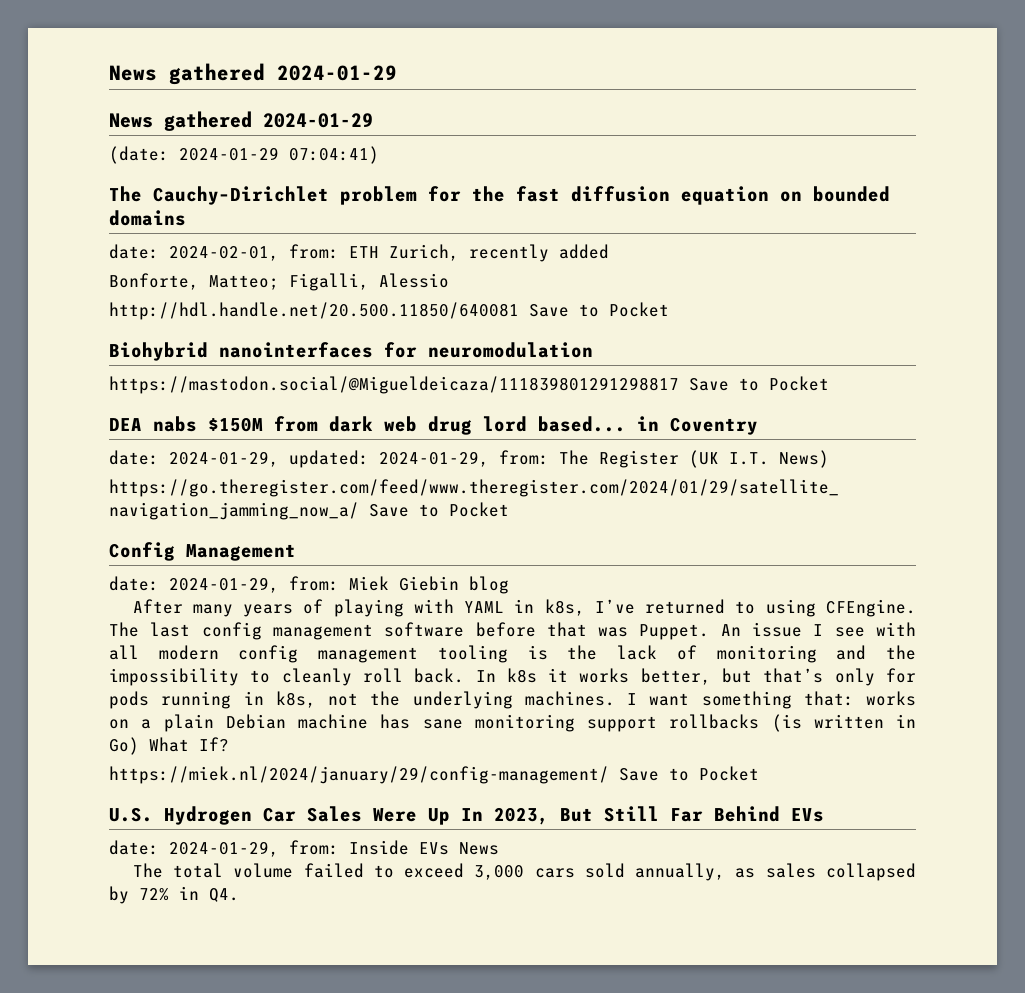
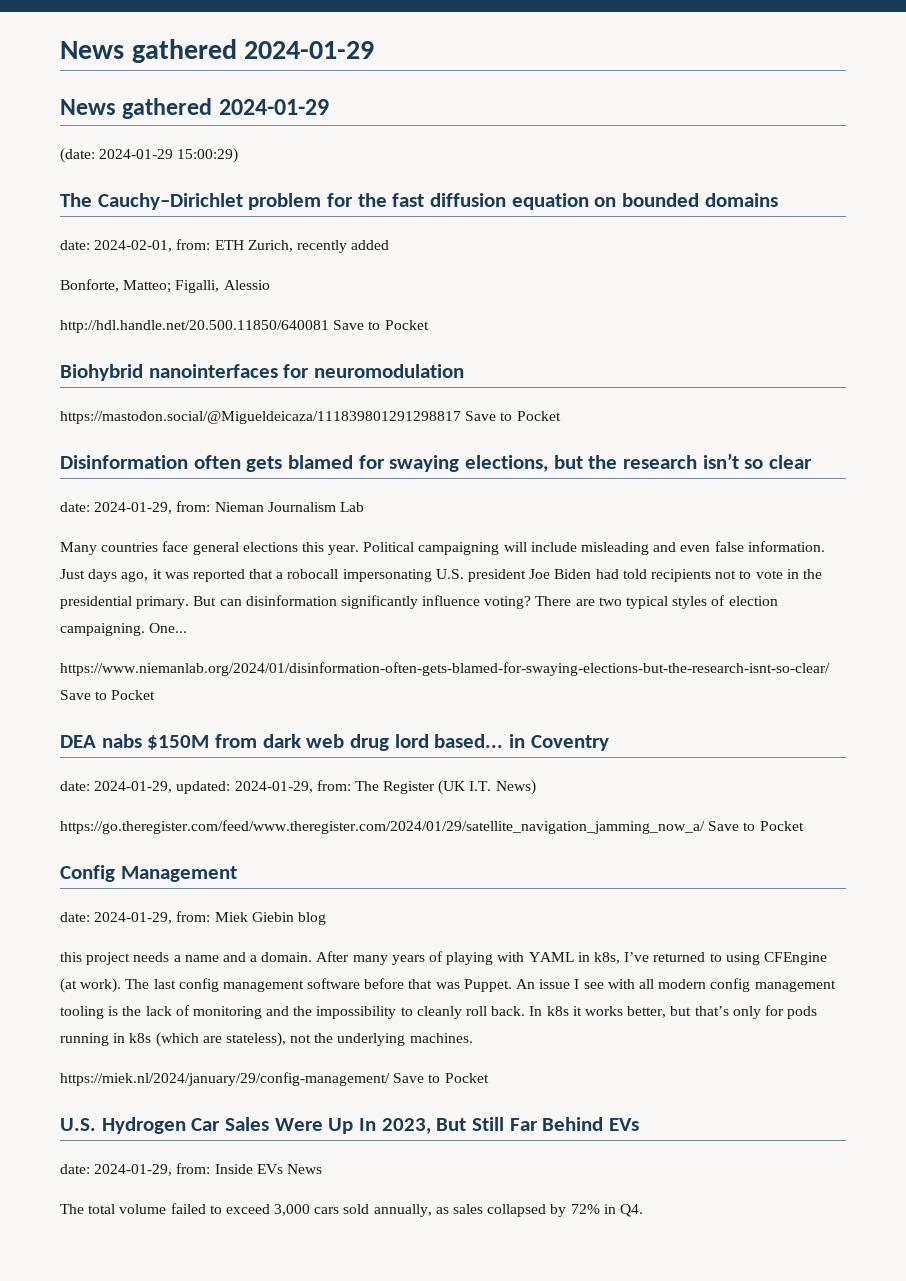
[289,146,379,164] 07:04:41) -> [177,148,239,163] 15:00:29)
(829, 383) none -> [60,453,813,472] [60,501,364,514] [60,541,825,555] [60,569,822,582] [60,595,778,609] [60,623,188,636] [60,662,830,676] [60,690,156,700] // Disinformation often gets blamed for swaying elections, but the research isn’t so clear // date: 2024-01-29, from: Nieman Journalism Lab // Many countries face general elections this year. Political campaigning will include misleading and even false information. Just days ago, it was reported that a robocall impersonating U.S. president Joe Biden had told recipients not to vote in the presidential primary. But can disinformation significantly influence voting? There are two typical styles of election campaigning. One... // https://www.niemanlab.org/2024/01/disinformation-often-gets-blamed-for-swaying-elections-but-the-research-isnt-so-clear/ Save to Pocket
(509, 585) none -> [60,952,313,965] this project needs a name and a domain.
[826,599,916,617] CFEngine. -> [763,952,827,965] [60,978,122,993] CFEngine (at work).
[275,691,316,708] k8s, -> [129,1032,286,1047] k8s (which are stateless),
[627,691,916,709] [109,714,916,732] [109,737,229,755] I want something that: works on a plain Debian machine has sane monitoring support rollbacks (is written in Go) What If? -> (473, 1038) none

